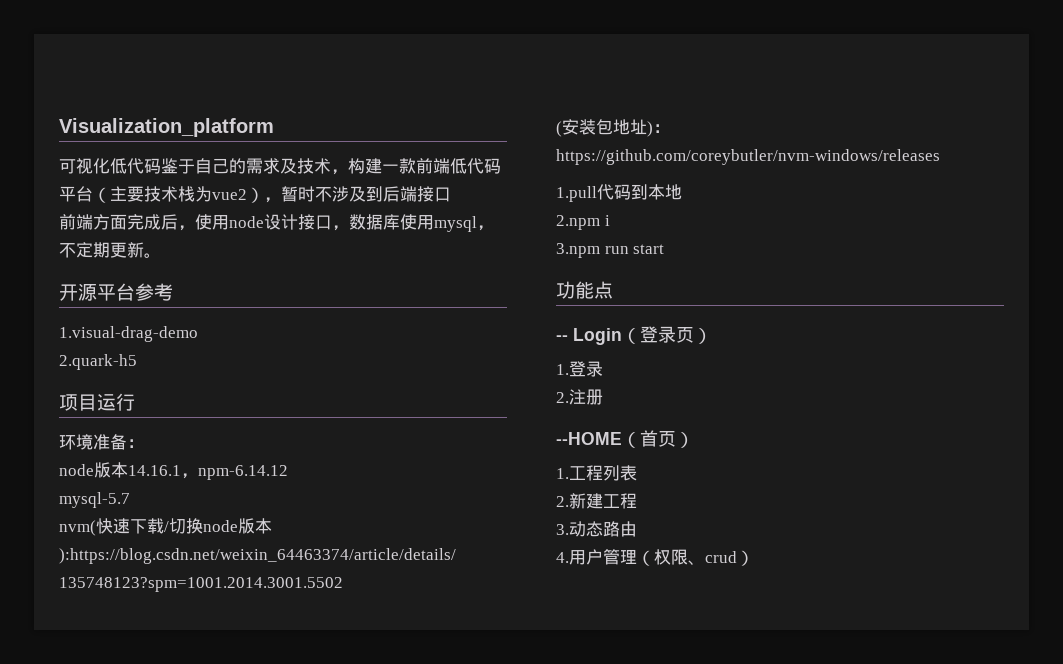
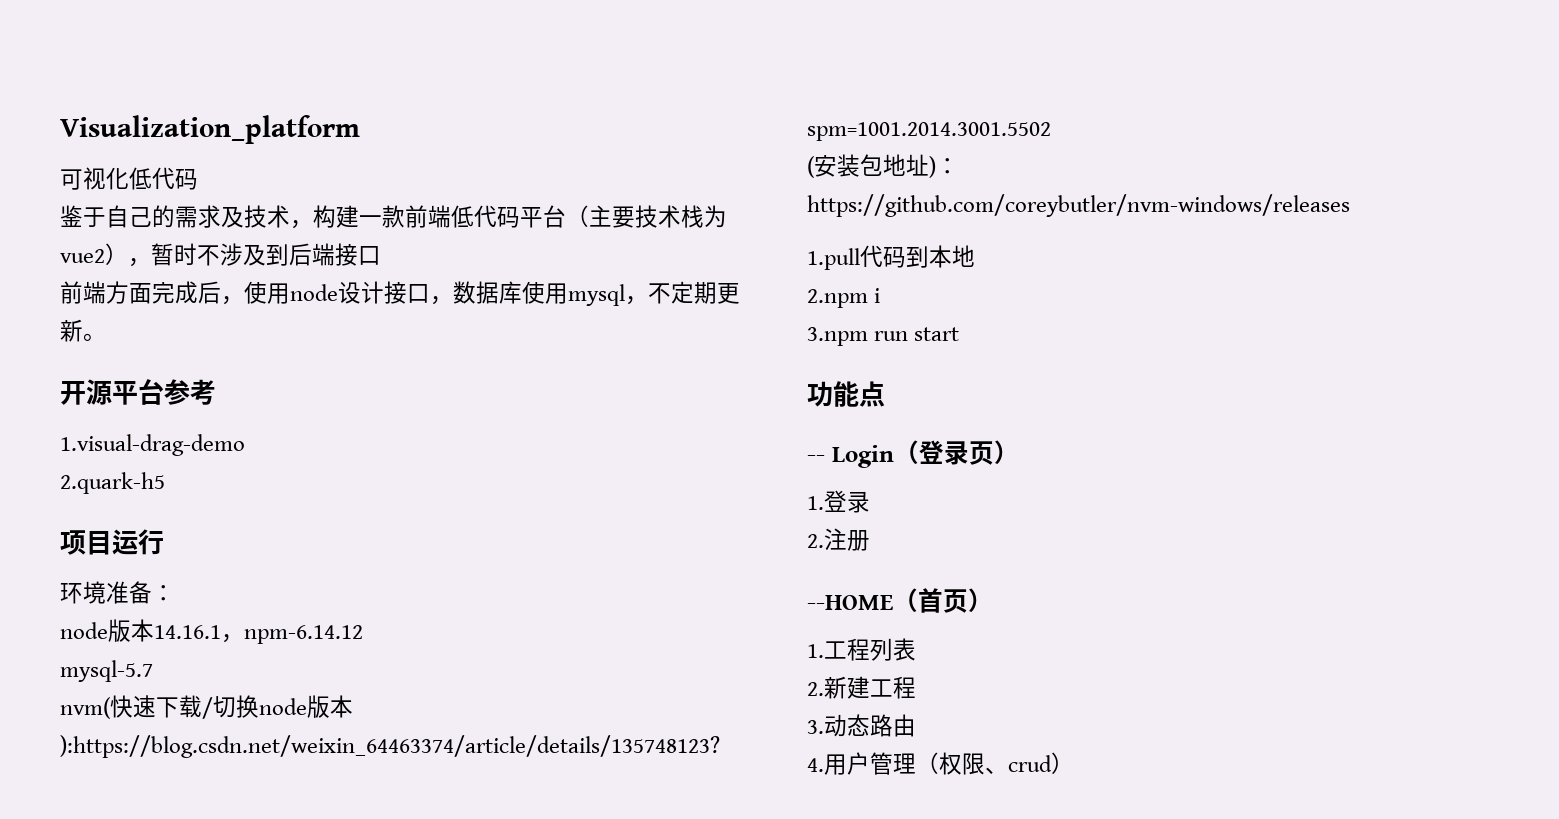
(161, 166) none -> (198, 179) //

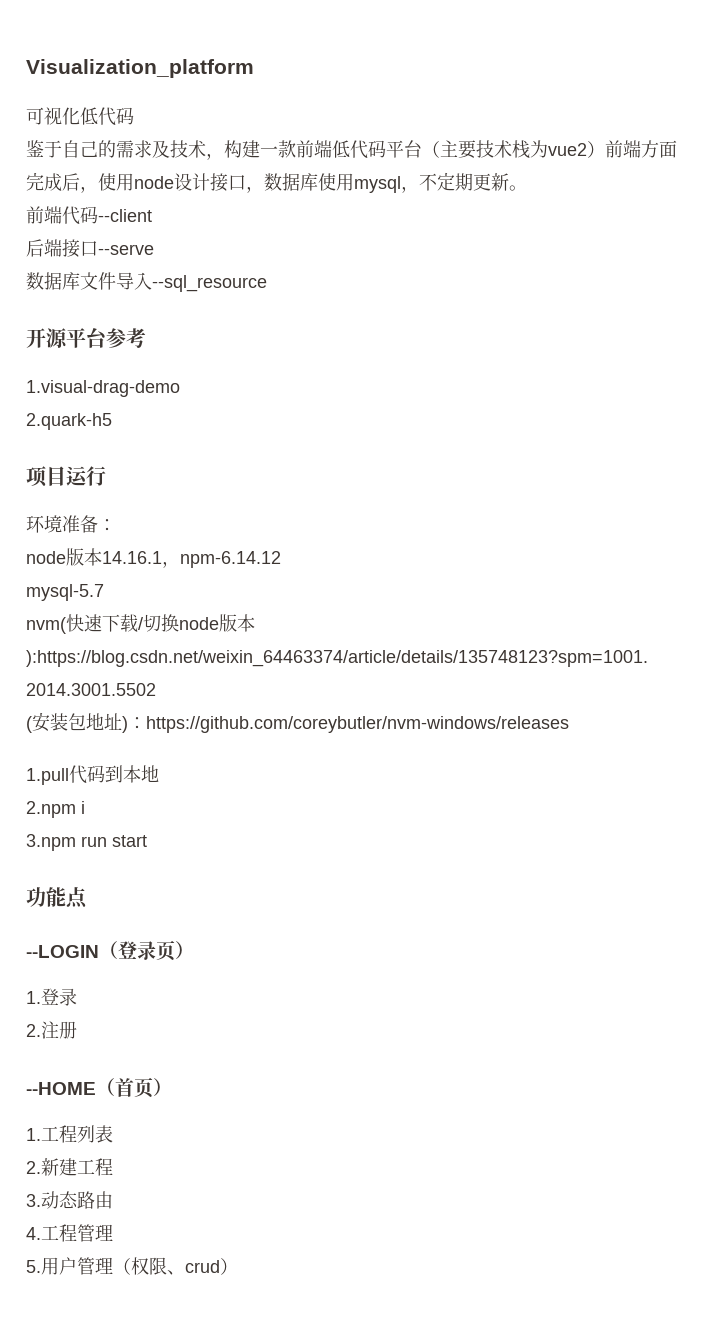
[128,243,381,267] ，暂时不涉及到后端接口 // -> (605, 149) none
(106, 337) none -> [26,206,152,225] [26,239,154,258] [26,272,267,292] // 前端代码--client // 后端接口--serve // 数据库文件导入--sql_resource
[807,445,894,468] -- Login -> [26,945,99,958] --LOGIN
(824, 765) none -> [41,1224,113,1242] [26,1260,41,1273] 工程管理 // 5.

